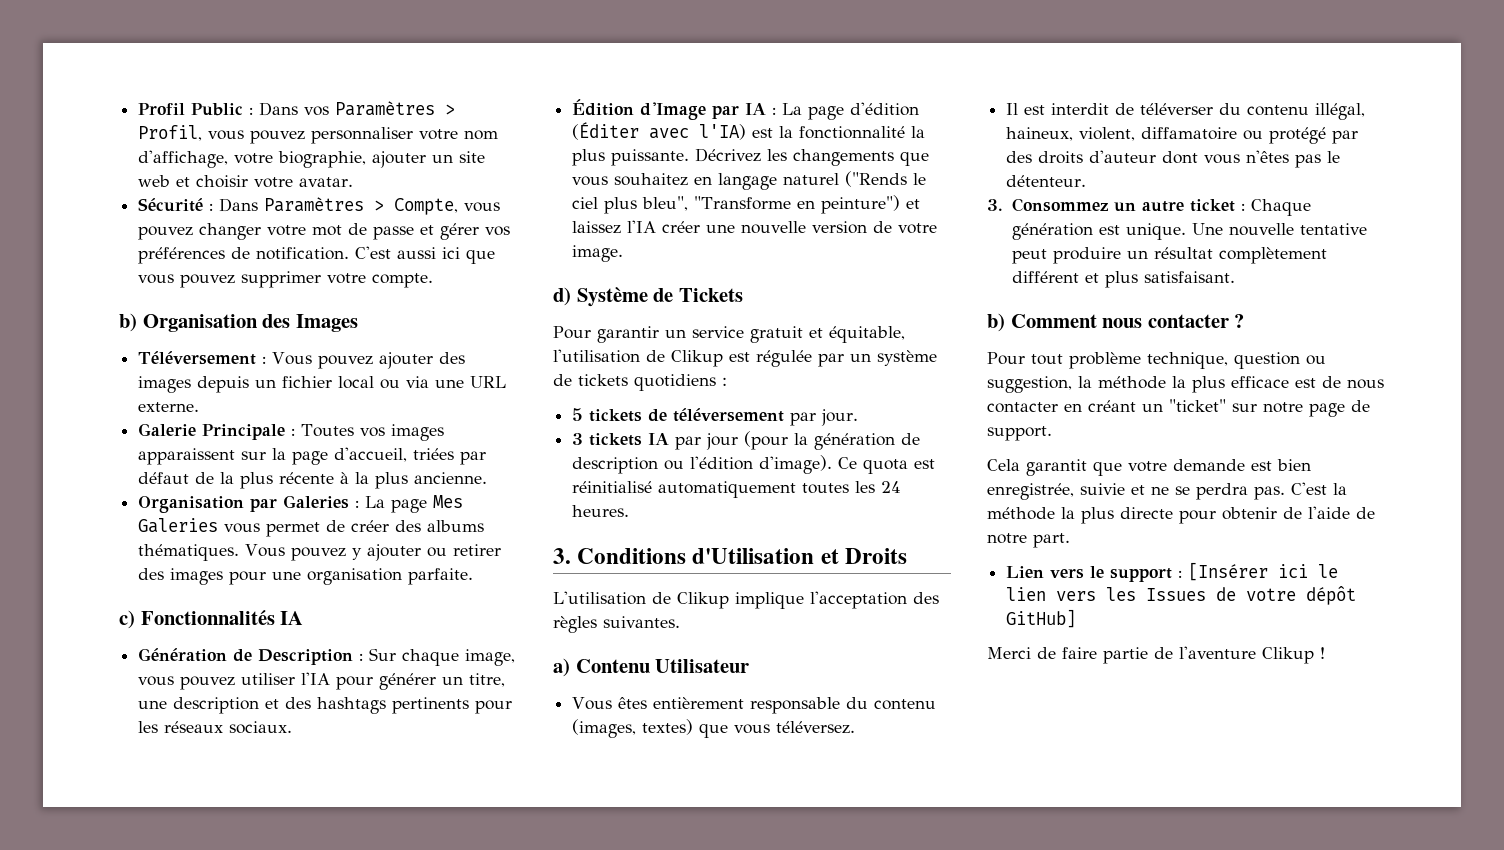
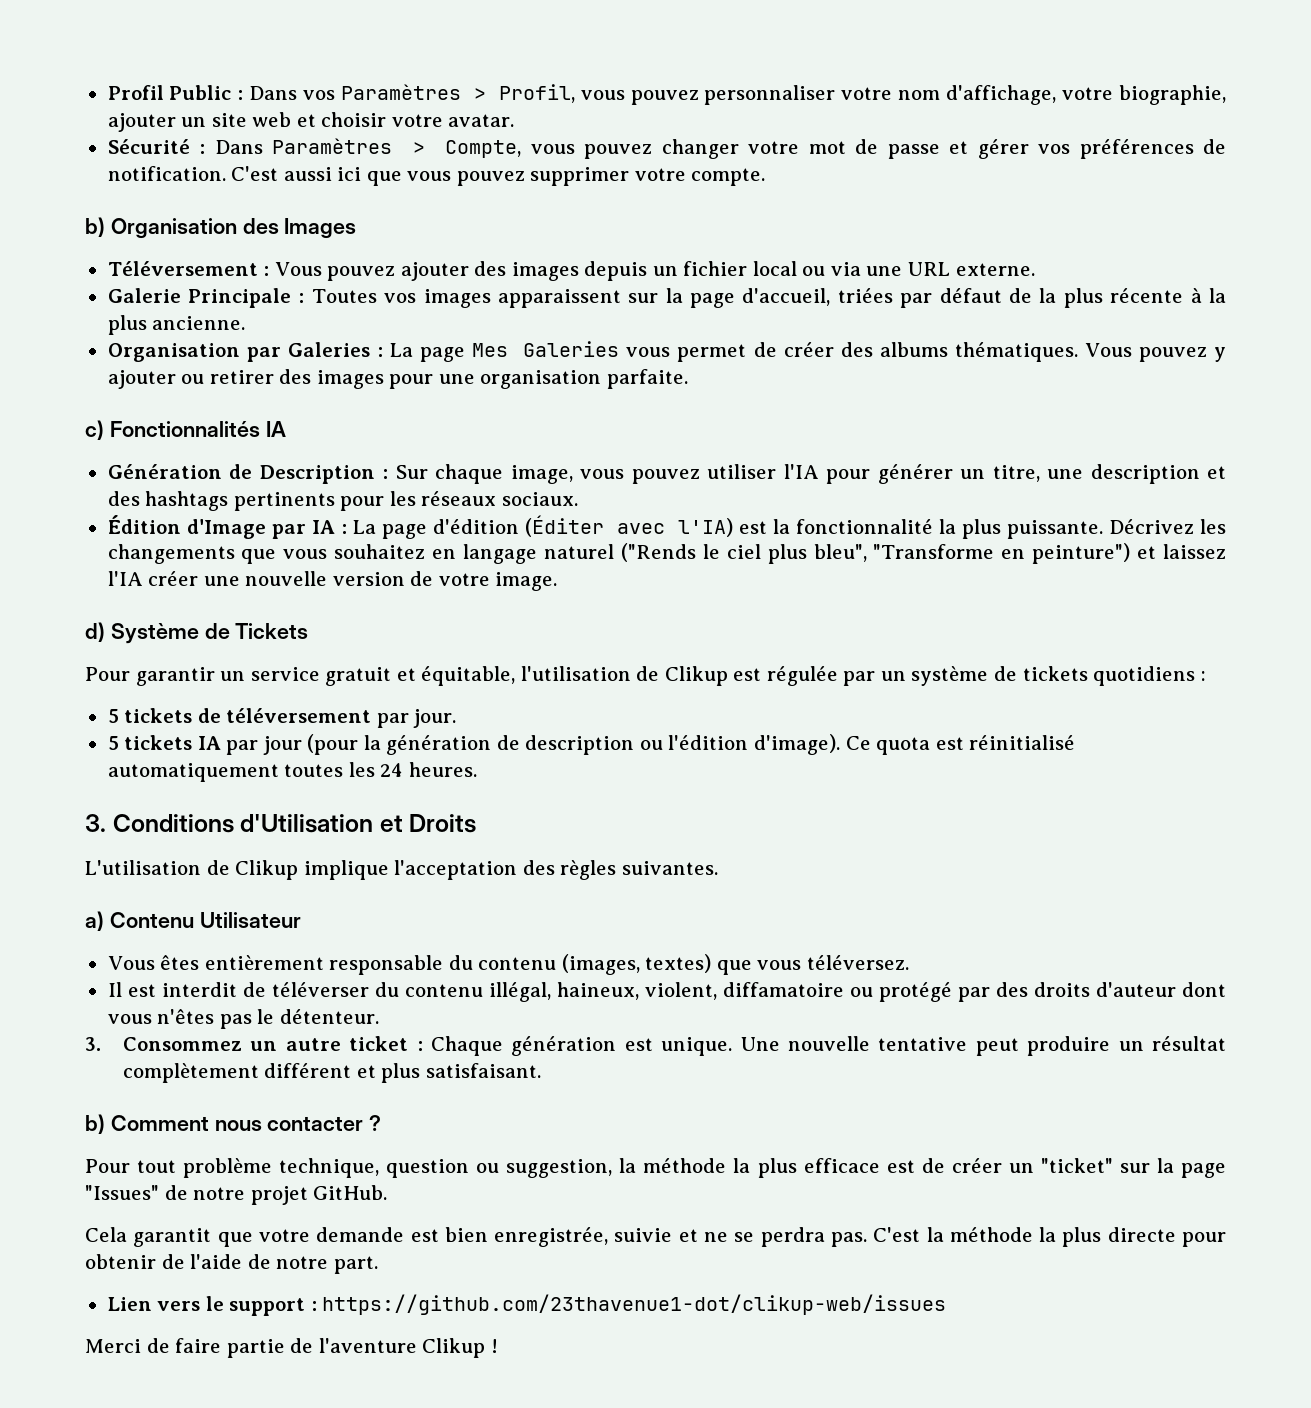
[572,433,584,445] 3 -> [107,736,119,750] 5
[1347,379,1384,389] [987,399,1370,417] [987,426,1052,441] nous contacter en créant un "ticket" sur notre page de support. -> [951,1158,1227,1178] [85,1185,388,1205] créer un "ticket" sur la page "Issues" de notre projet GitHub.
[1188,562,1339,581] [1006,586,1357,605] [1006,609,1077,628] [Insérer ici le lien vers les Issues de votre dépôt GitHub] -> [322,1294,947,1315] https://github.com/23thavenue1-dot/clikup-web/issues

